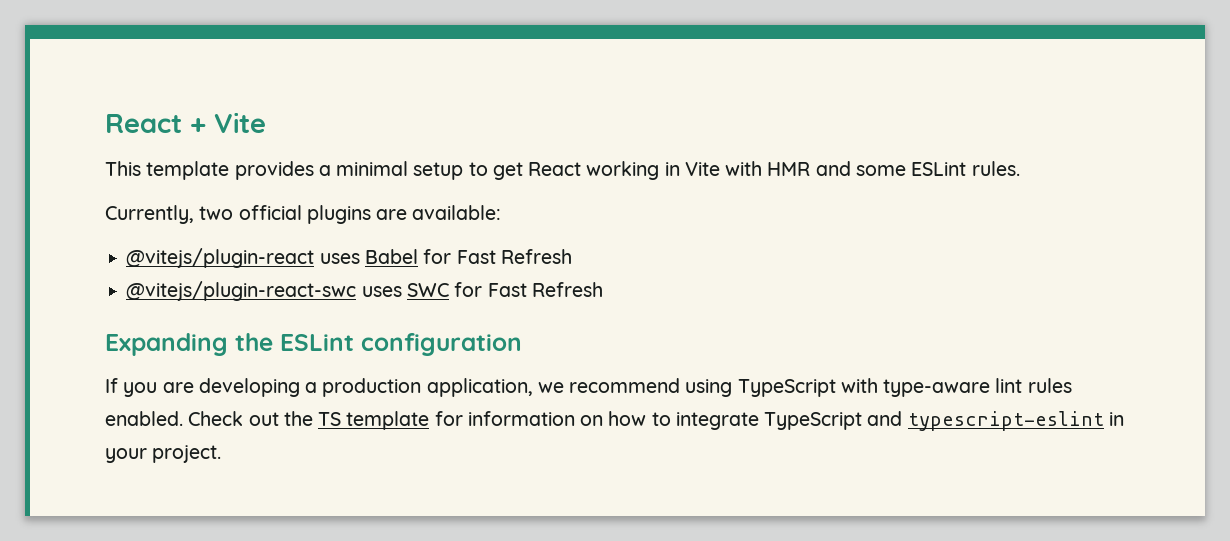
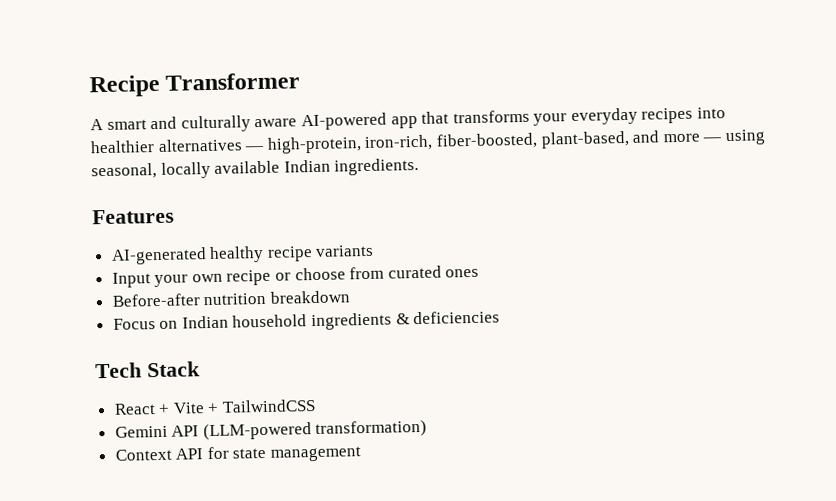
[105,112,266,133] [105,161,1020,180] [105,205,502,224] [126,248,572,268] [126,281,603,301] [105,333,522,356] [105,378,1072,397] [105,411,1124,431] [105,445,222,463] React + Vite // This template provides a minimal setup to get React working in Vite with HMR and some ESLint rules. // Currently, two official plugins are available: // @vitejs/plugin-react uses Babel for Fast Refresh // @vitejs/plugin-react-swc uses SWC for Fast Refresh // Expanding the ESLint configuration // If you are developing a production application, we recommend using TypeScript with type-aware lint rules enabled. Check out the TS template for information on how to integrate TypeScript and typescript-eslint in your project. -> [89,72,301,98] [90,107,727,133] [90,129,766,154] [91,157,420,180] [92,208,174,225] [110,244,375,265] [111,265,480,288] [111,290,350,307] [112,310,501,331] [95,361,200,379] [113,398,317,415] [114,419,428,441] [114,446,363,462] Recipe Transformer // A smart and culturally aware AI-powered app that transforms your everyday recipes into healthier alternatives — high-protein, iron-rich, fiber-boosted, plant-based, and more — using seasonal, locally available Indian ingredients. // Features // AI-generated healthy recipe variants // Input your own recipe or choose from curated ones // Before-after nutrition breakdown // Focus on Indian household ingredients & deficiencies // Tech Stack // React + Vite + TailwindCSS // Gemini API (LLM-powered transformation) // Context API for state management

